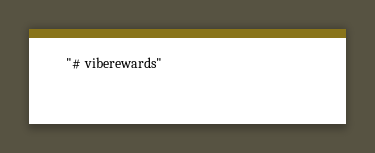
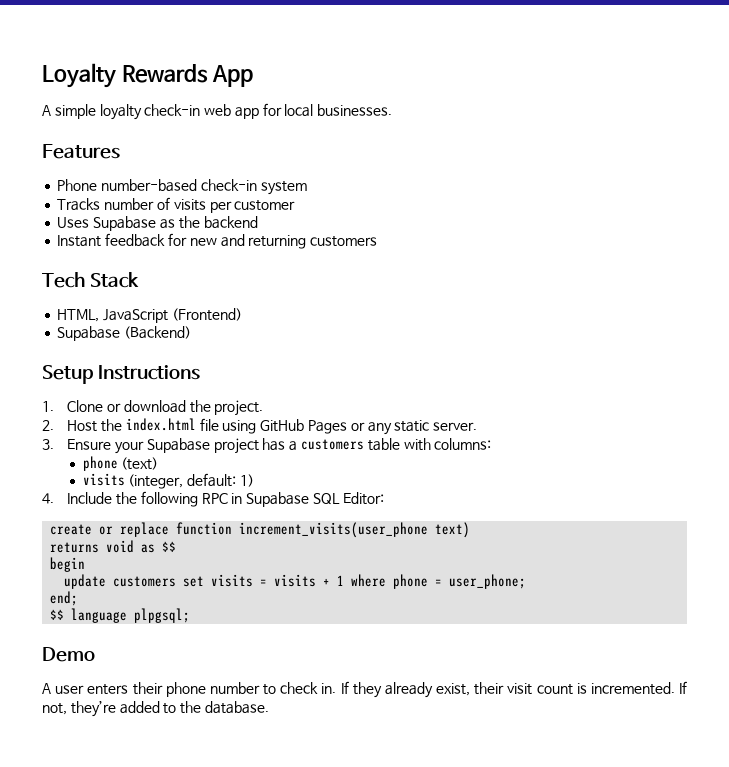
[66,57,162,69] "# viberewards" -> [42,63,253,88] [42,103,393,120] [42,144,120,159] [57,179,307,195] [57,197,296,213] [57,216,258,231] [57,233,378,249] [42,272,140,288] [57,308,242,323] [57,326,192,341] [42,365,201,384] [42,400,264,416] [42,418,478,435] [42,438,492,454] [82,456,159,471] [82,473,255,489] [42,491,384,507] [50,522,471,538] [50,540,177,553] [50,557,86,572] [64,574,527,589] [50,591,79,606] [50,608,191,623] [42,647,95,662] [42,681,687,698] [42,700,269,717] Loyalty Rewards App // A simple loyalty check-in web app for local businesses. // Features // Phone number-based check-in system // Tracks number of visits per customer // Uses Supabase as the backend // Instant feedback for new and returning customers // Tech Stack // HTML, JavaScript (Frontend) // Supabase (Backend) // Setup Instructions // 1. Clone or download the project. // 2. Host the index.html file using GitHub Pages or any static server. // 3. Ensure your Supabase project has a customers table with columns: // phone (text) // visits (integer, default: 1) // 4. Include the following RPC in Supabase SQL Editor: // create or replace function increment_visits(user_phone text) // returns void as $$ // begin // update customers set visits = visits + 1 where phone = user_phone; // end; // $$ language plpgsql; // Demo // A user enters their phone number to check in. If they already exist, their visit count is incremented. If not, they’re added to the database.

